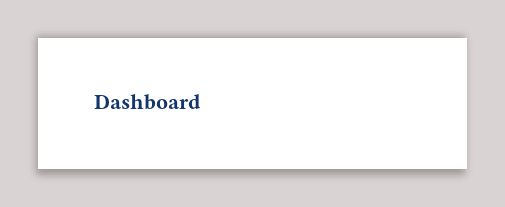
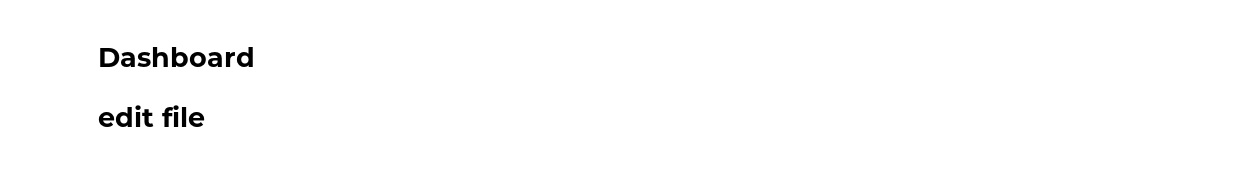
(201, 102) none -> [98,105,205,127] // edit file

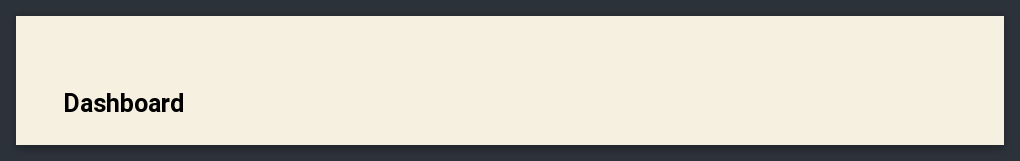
[98,105,205,127] // edit file -> (184, 102) none

